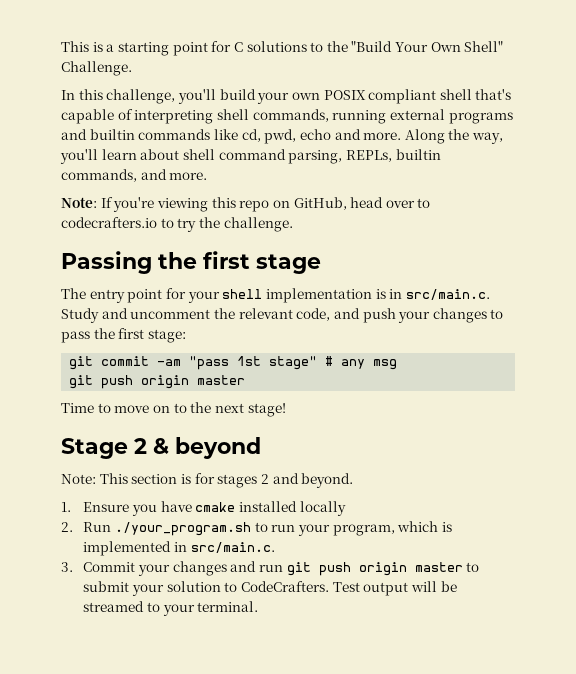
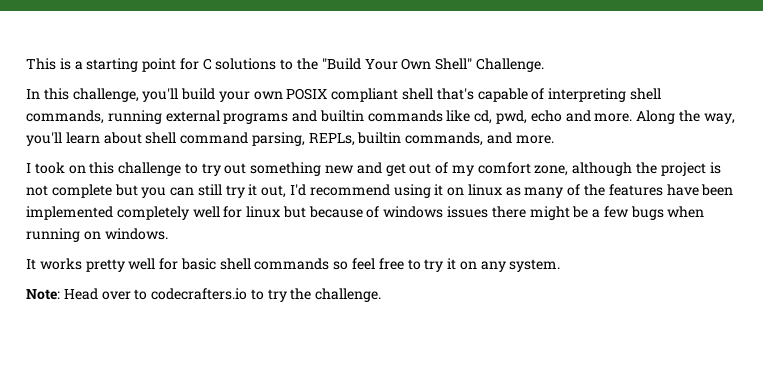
[61,197,384,212] Note: If you're viewing this repo on GitHub, head -> [26,162,721,176] [26,184,734,198] [26,206,705,220] [26,228,168,242] [26,258,561,272] [26,288,98,300] I took on this challenge to try out something new and get out of my comfort zone, although the project is not complete but you can still try it out, I'd recommend using it on linux as many of the features have been implemented completely well for linux but because of windows issues there might be a few bugs when running on windows. // It works pretty well for basic shell commands so feel free to try it on any system. // Note: Head
[61,251,321,274] [61,288,490,303] [61,308,504,323] [61,328,186,343] [69,356,398,370] [69,375,246,389] [61,402,286,417] [61,437,261,459] [61,473,354,488] [61,501,346,516] [61,521,452,536] [83,541,275,556] [61,561,480,576] [83,581,457,596] [83,601,259,616] // Passing the first stage // The entry point for your shell implementation is in src/main.c. Study and uncomment the relevant code, and push your changes to pass the first stage: // git commit -am "pass 1st stage" # any msg // git push origin master // Time to move on to the next stage! // Stage 2 & beyond // Note: This section is for stages 2 and beyond. // 1. Ensure you have cmake installed locally // 2. Run ./your_program.sh to run your program, which is implemented in src/main.c. // 3. Commit your changes and run git push origin master to submit your solution to CodeCrafters. Test output will be streamed to your terminal. -> (382, 295) none

